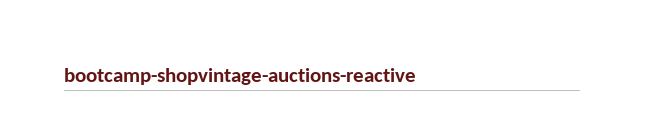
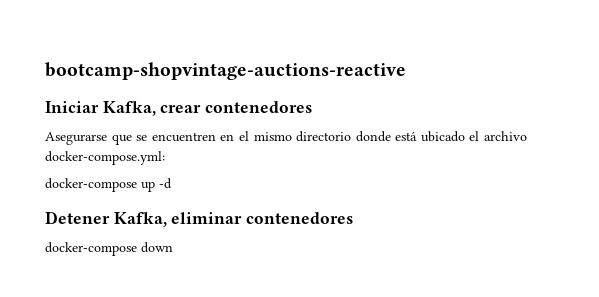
(416, 76) none -> [45,101,313,116] [45,131,527,145] [45,151,165,165] [45,178,172,192] [45,211,354,227] [45,242,173,256] // Iniciar Kafka, crear contenedores // Asegurarse que se encuentren en el mismo directorio donde está ubicado el archivo docker-compose.yml: // docker-compose up -d // Detener Kafka, eliminar contenedores // docker-compose down

